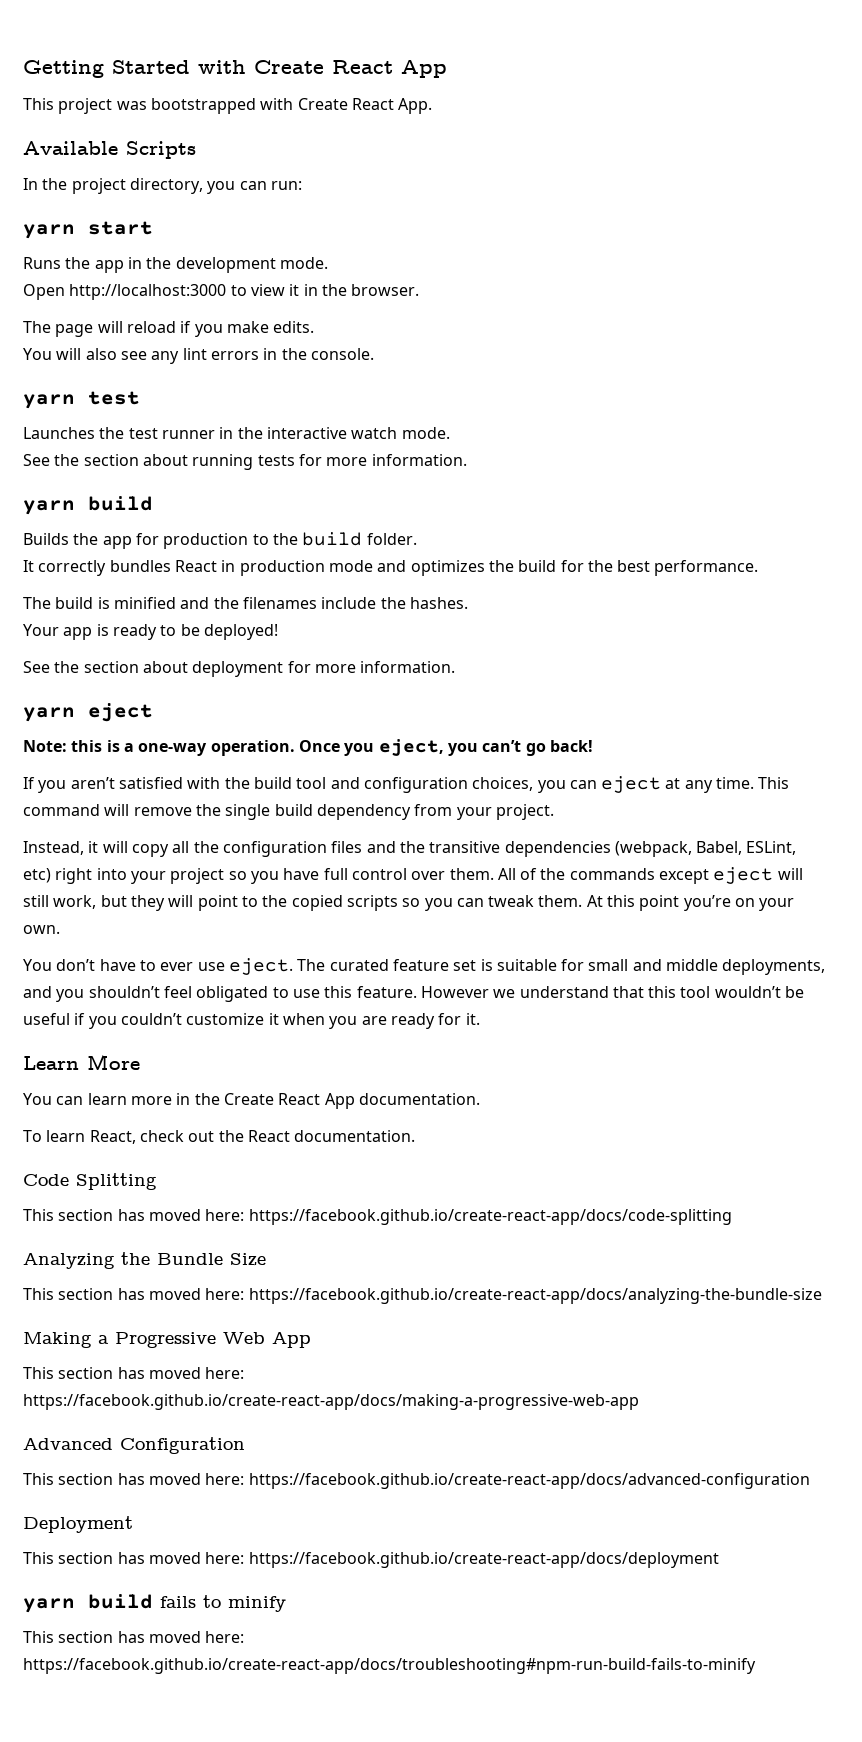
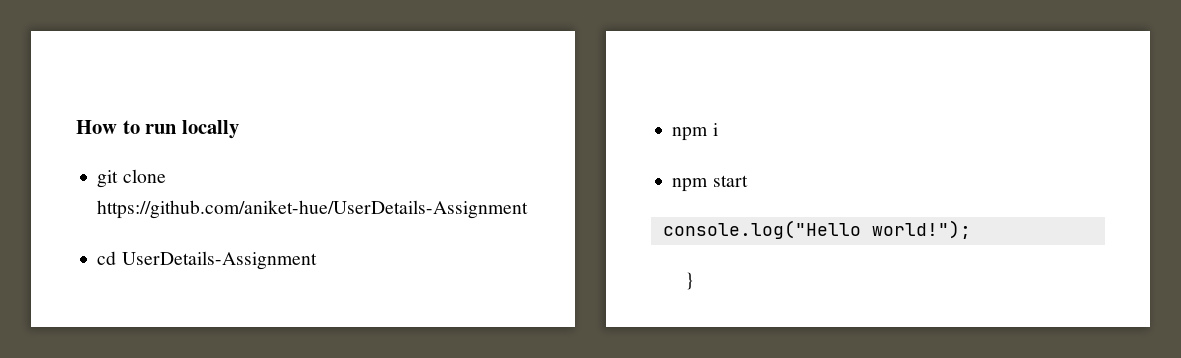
[23,60,447,78] [23,98,433,114] [23,141,196,159] [23,178,302,194] [23,221,153,239] [23,257,328,273] [23,284,420,300] [23,321,315,337] [23,348,374,364] [23,391,140,409] [23,427,450,439] [23,454,467,470] [23,496,153,515] [23,532,417,549] [23,560,759,576] [23,597,468,609] [23,624,278,640] [23,661,456,677] [23,703,153,722] [23,739,593,756] [23,776,790,793] [23,804,554,820] [23,841,797,857] [23,867,803,884] [23,895,795,911] [23,925,60,934] [23,958,826,975] [23,986,805,1002] [23,1013,480,1029] [23,1054,140,1070] [23,1093,480,1109] [23,1130,416,1144] [23,1173,157,1190] [23,1209,732,1225] [23,1252,266,1269] [23,1288,822,1304] [23,1332,311,1348] [23,1367,245,1379] [23,1394,639,1410] [23,1437,245,1454] [23,1473,810,1489] [23,1516,133,1533] [23,1552,719,1568] [23,1594,286,1613] [23,1631,245,1643] [23,1658,756,1674] Getting Started with Create React App // This project was bootstrapped with Create React App. // Available Scripts // In the project directory, you can run: // yarn start // Runs the app in the development mode. // Open http://localhost:3000 to view it in the browser. // The page will reload if you make edits. // You will also see any lint errors in the console. // yarn test // Launches the test runner in the interactive watch mode. // See the section about running tests for more information. // yarn build // Builds the app for production to the build folder. // It correctly bundles React in production mode and optimizes the build for the best performance. // The build is minified and the filenames include the hashes. // Your app is ready to be deployed! // See the section about deployment for more information. // yarn eject // Note: this is a one-way operation. Once you eject, you can’t go back! // If you aren’t satisfied with the build tool and configuration choices, you can eject at any time. This command will remove the single build dependency from your project. // Instead, it will copy all the configuration files and the transitive dependencies (webpack, Babel, ESLint, etc) right into your project so you have full control over them. All of the commands except eject will still work, but they will point to the copied scripts so you can tweak them. At this point you’re on your own. // You don’t have to ever use eject. The curated feature set is suitable for small and middle deployments, and you shouldn’t feel obligated to use this feature. However we understand that this tool wouldn’t be useful if you couldn’t customize it when you are ready for it. // Learn More // You can learn more in the Create React App documentation. // To learn React, check out the React documentation. // Code Splitting // This section has moved here: https://facebook.github.io/create-react-app/docs/code-splitting // Analyzing the Bundle Size // This section has moved here: https://facebook.github.io/create-react-app/docs/analyzing-the-bundle-size // Making a Progressive Web App // This section has moved here: https://facebook.github.io/create-react-app/docs/making-a-progressive-web-app // Advanced Configuration // This section has moved here: https://facebook.github.io/create-react-app/docs/advanced-configuration // Deployment // This section has moved here: https://facebook.github.io/create-react-app/docs/deployment // yarn build fails to minify // This section has moved here: https://facebook.github.io/create-react-app/docs/troubleshooting#npm-run-build-fails-to-minify -> [76,120,239,139] [97,169,166,188] [97,200,529,219] [97,251,317,270] [672,123,718,141] [672,175,748,192] [662,220,971,239] [685,272,695,290] How to run locally // git clone https://github.com/aniket-hue/UserDetails-Assignment // cd UserDetails-Assignment // npm i // npm start // console.log("Hello world!"); // }

